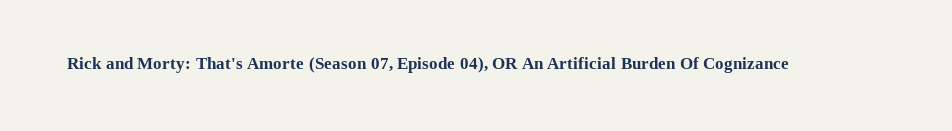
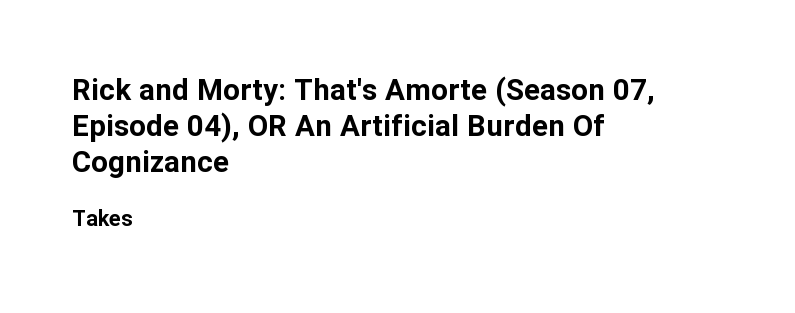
(790, 65) none -> [72,209,133,226] // Takes

